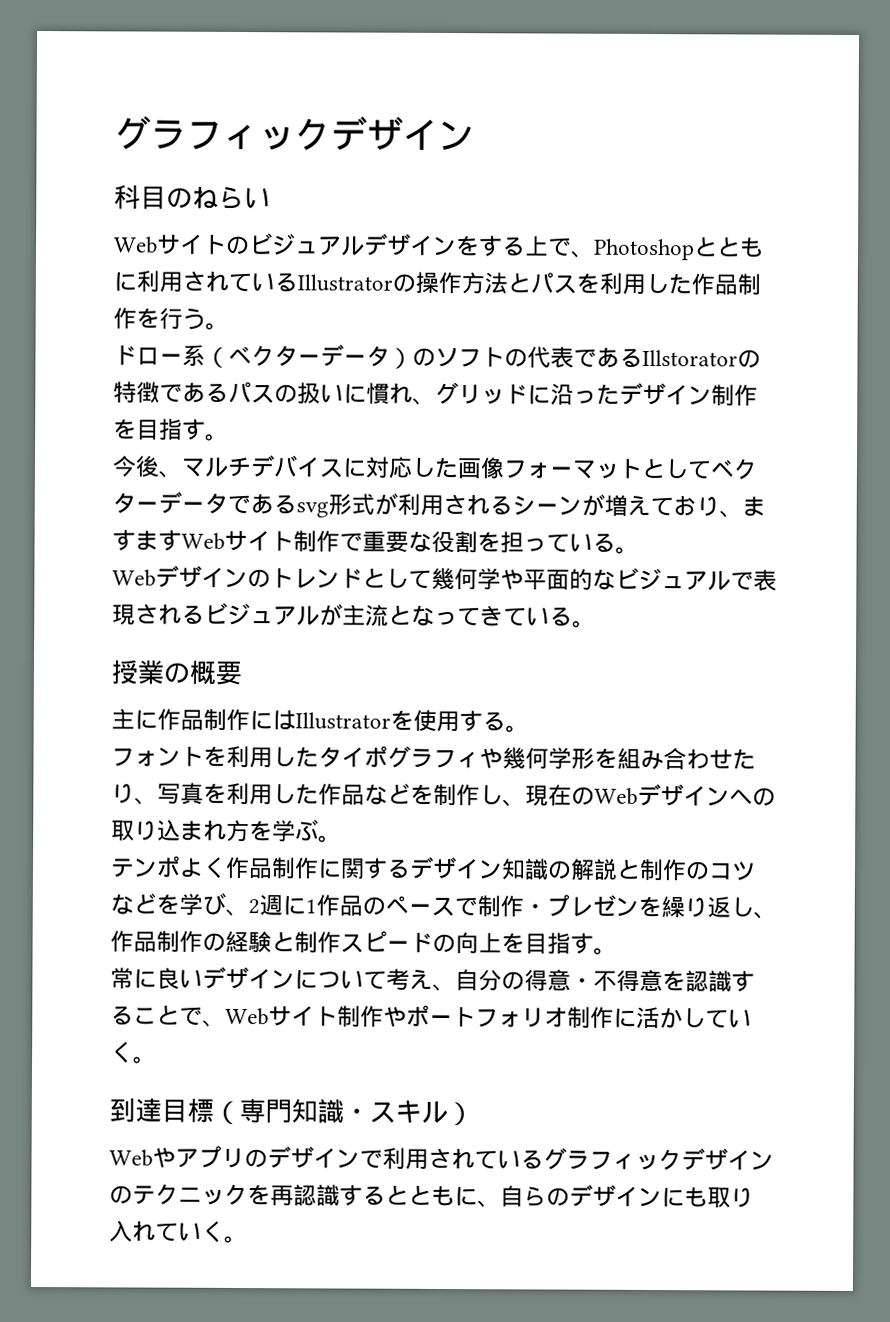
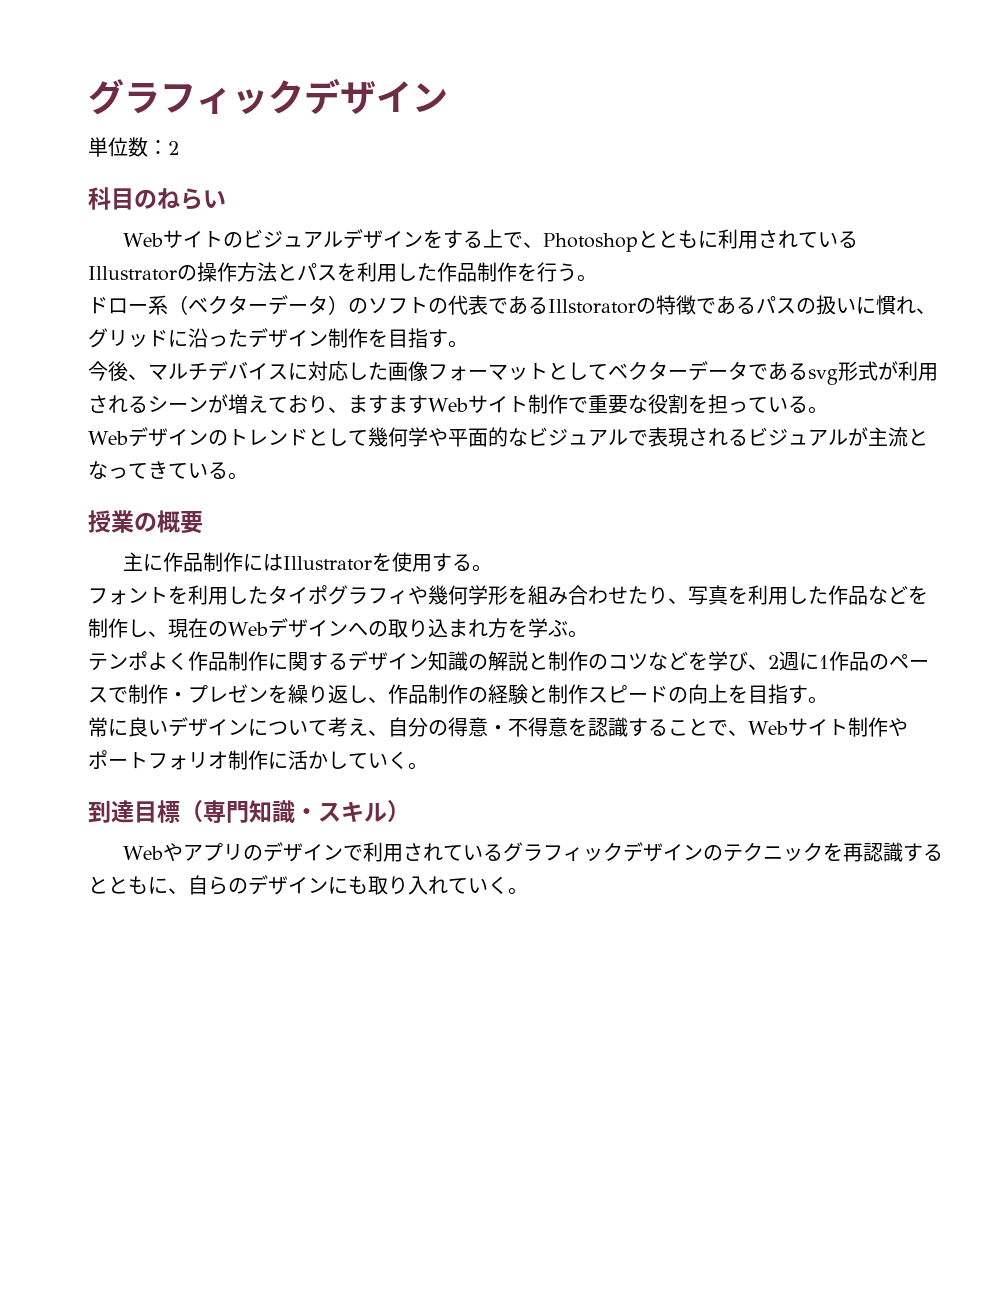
[114,115,475,151] グラフィックデザイン -> [88,78,448,115] [88,137,179,157] グラフィックデザイン // 単位数：2

